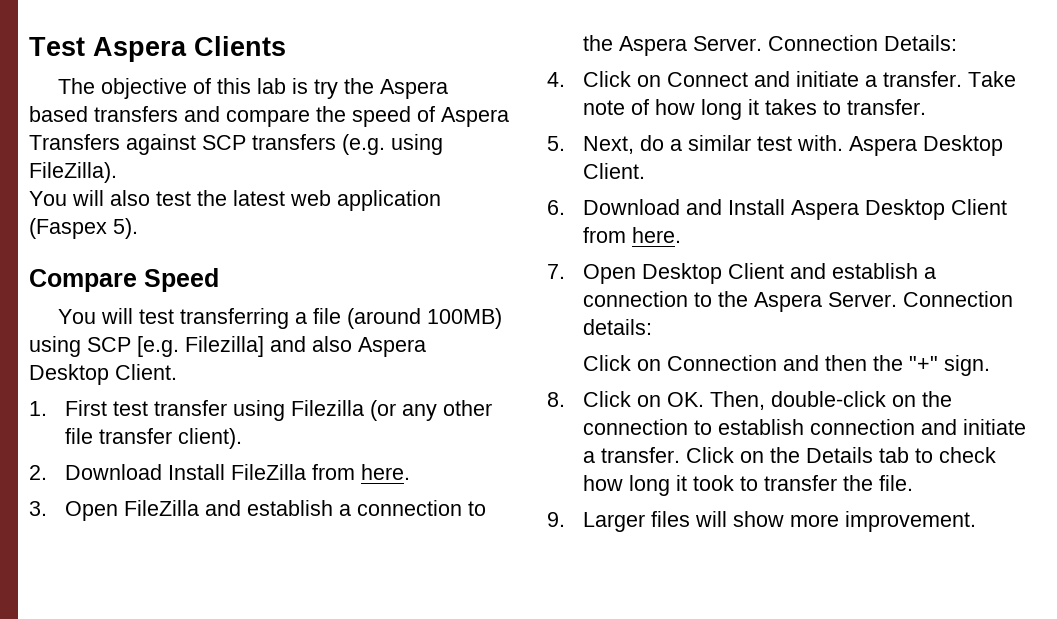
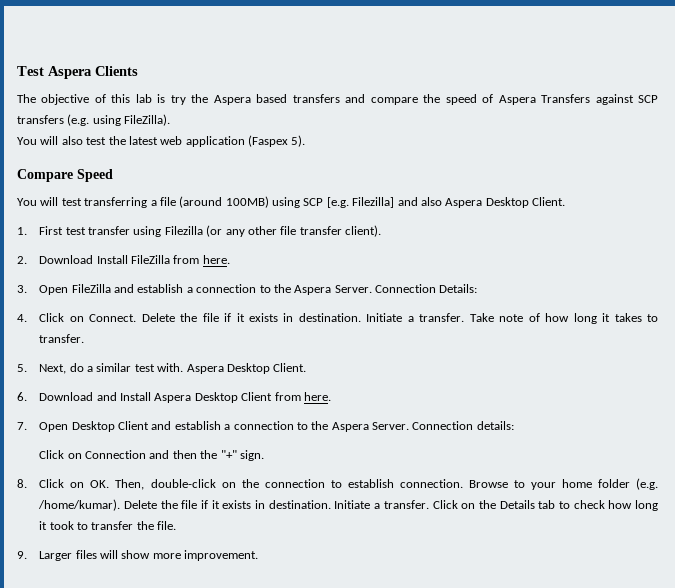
[667,71,860,87] Connect and initiate -> [89,313,403,322] Connect. Delete the file if it exists in destination. Initiate
[810,419,1027,435] connection and initiate -> [399,478,659,490] [38,499,371,511] connection. Browse to your home folder (e.g. /home/kumar). Delete the file if it exists in destination. Initiate

